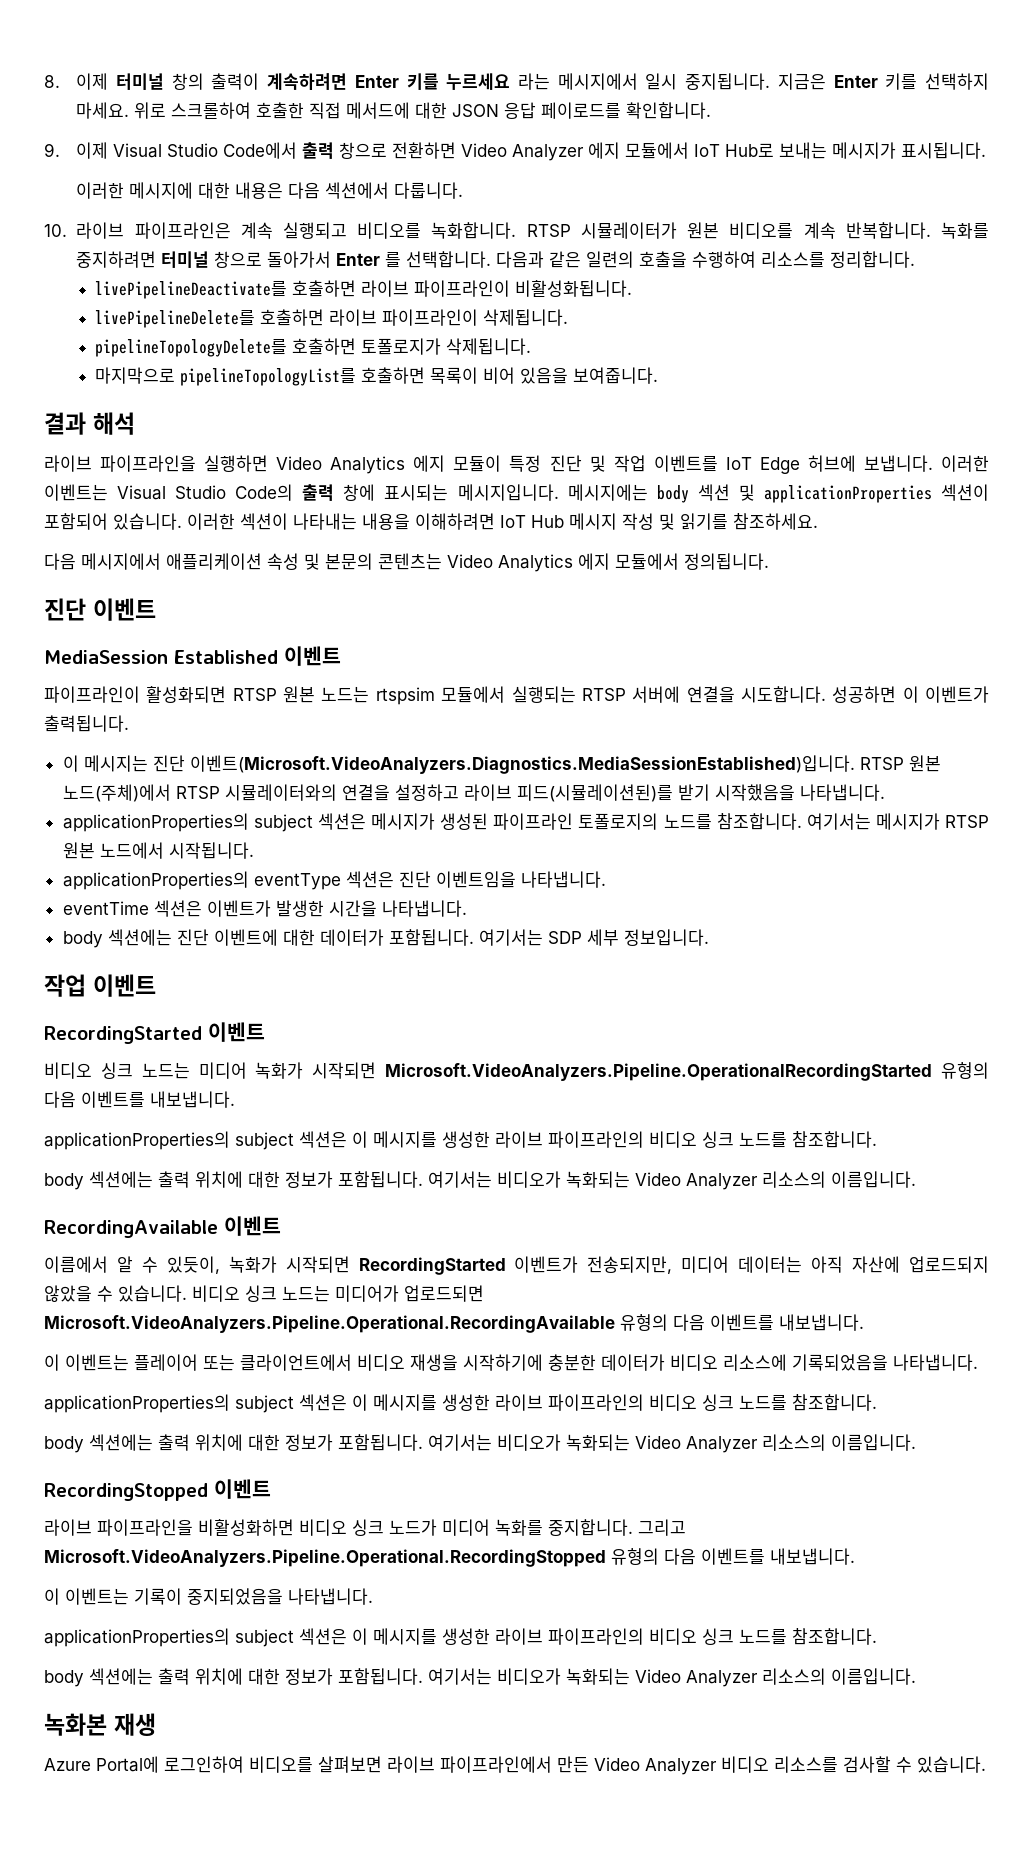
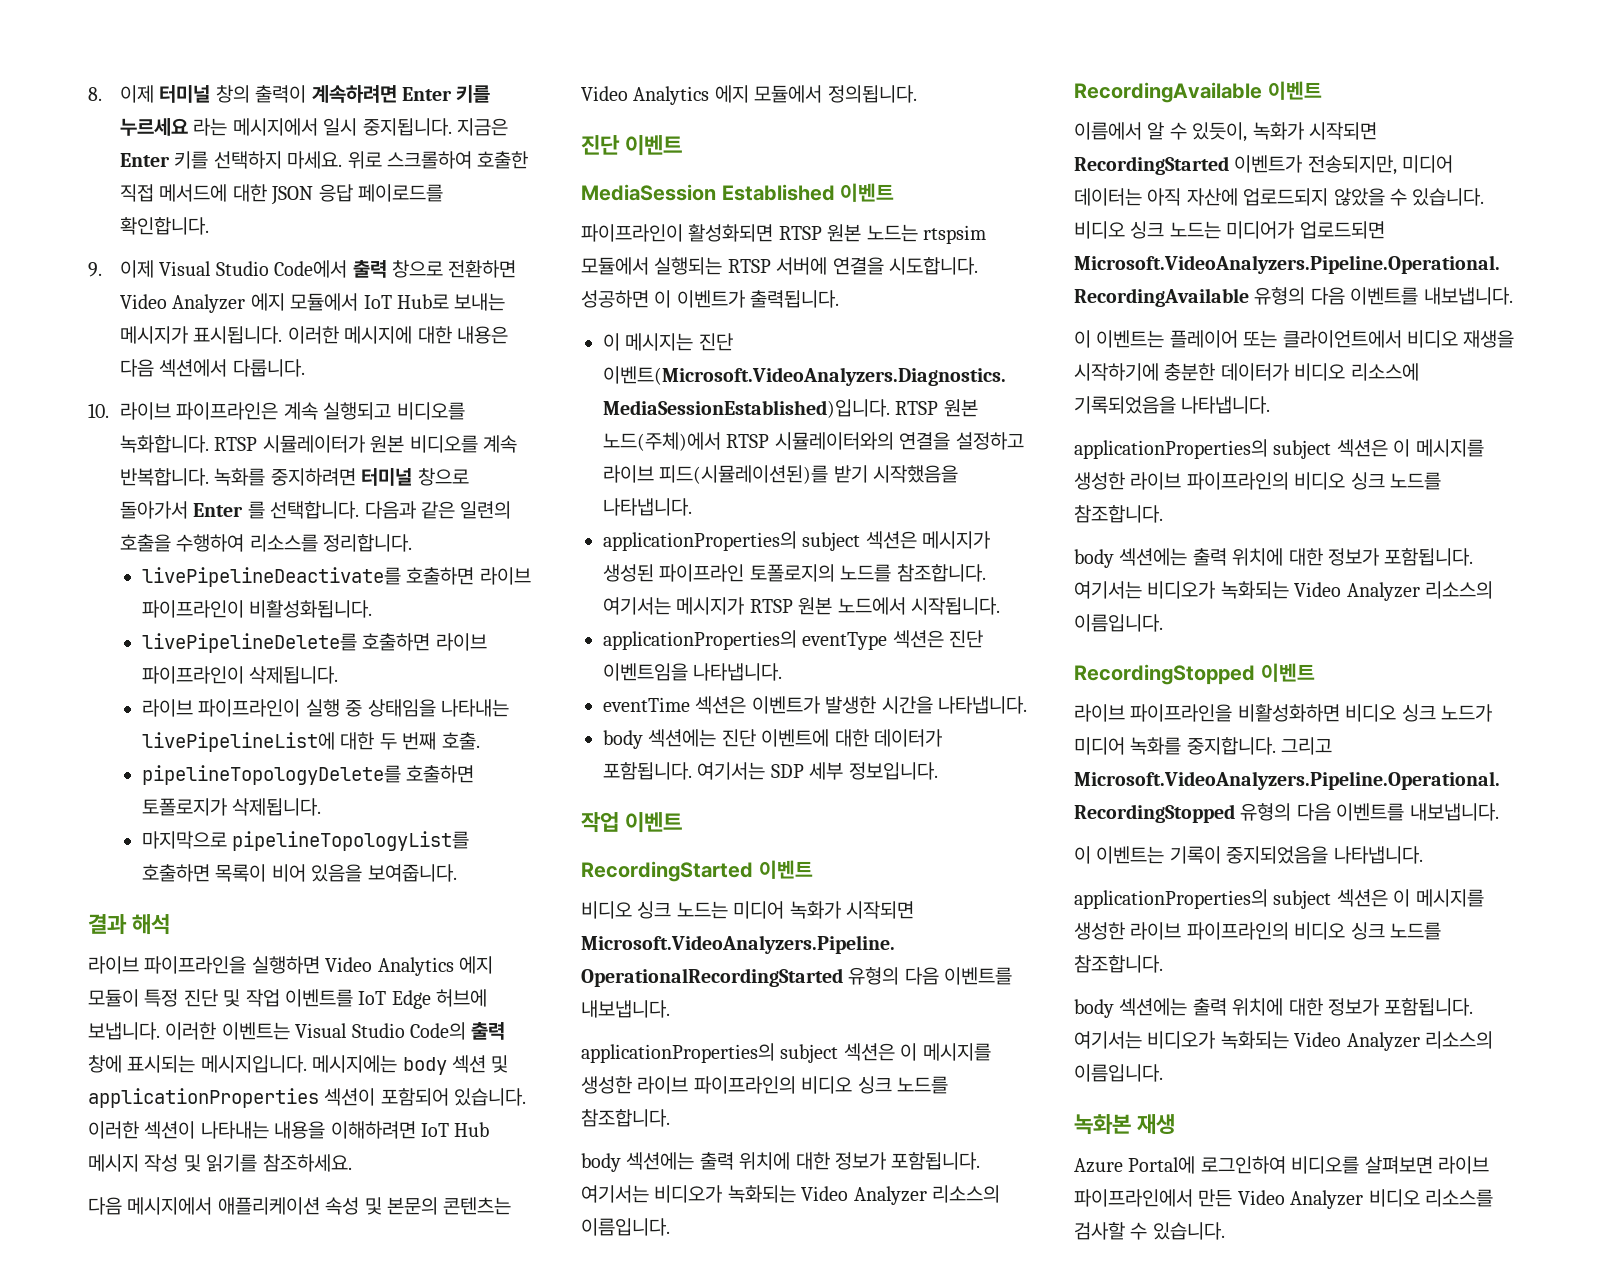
(987, 150) // -> (283, 335) none
(569, 317) none -> [141,699,509,717] [141,732,480,752] // 라이브 파이프라인이 실행 중 상태임을 나타내는 livePipelineList에 대한 두 번째 호출.

